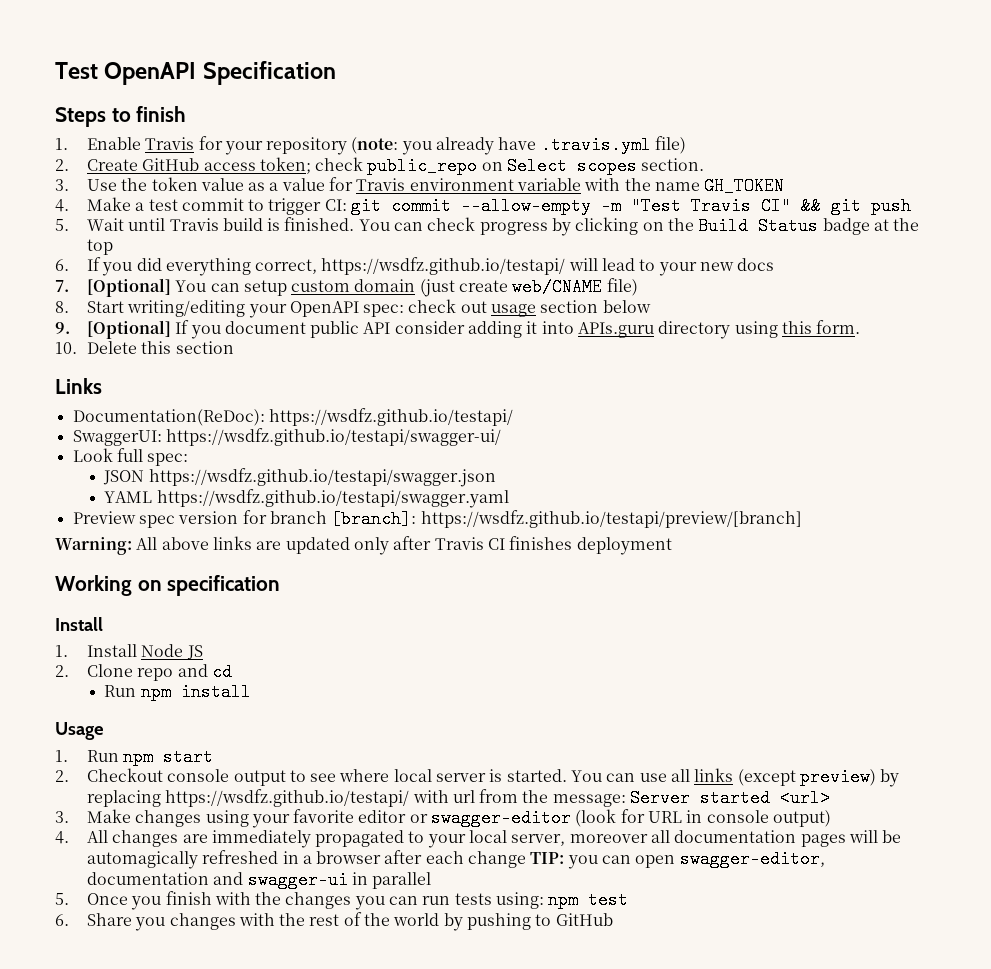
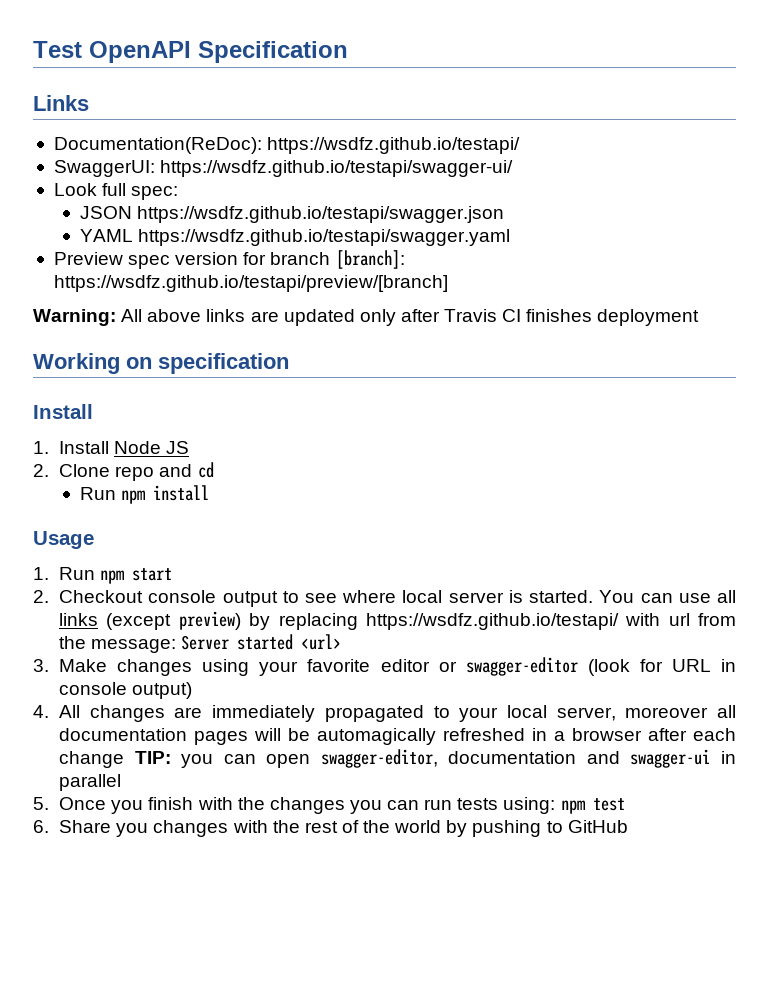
[55,106,187,127] [55,136,687,155] [55,157,705,175] [55,177,785,195] [55,197,912,215] [55,217,920,236] [86,239,113,255] [55,257,775,276] [55,278,638,297] [55,299,651,318] [55,320,861,339] [55,341,234,354] // Steps to finish // 1. Enable Travis for your repository (note: you already have .travis.yml file) // 2. Create GitHub access token; check public_repo on Select scopes section. // 3. Use the token value as a value for Travis environment variable with the name GH_TOKEN // 4. Make a test commit to trigger CI: git commit --allow-empty -m "Test Travis CI" && git push // 5. Wait until Travis build is finished. You can check progress by clicking on the Build Status badge at the top // 6. If you did everything correct, https://wsdfz.github.io/testapi/ will lead to your new docs // 7. [Optional] You can setup custom domain (just create web/CNAME file) // 8. Start writing/editing your OpenAPI spec: check out usage section below // 9. [Optional] If you document public API consider adding it into APIs.guru directory using this form. // 10. Delete this section -> (348, 52) none

